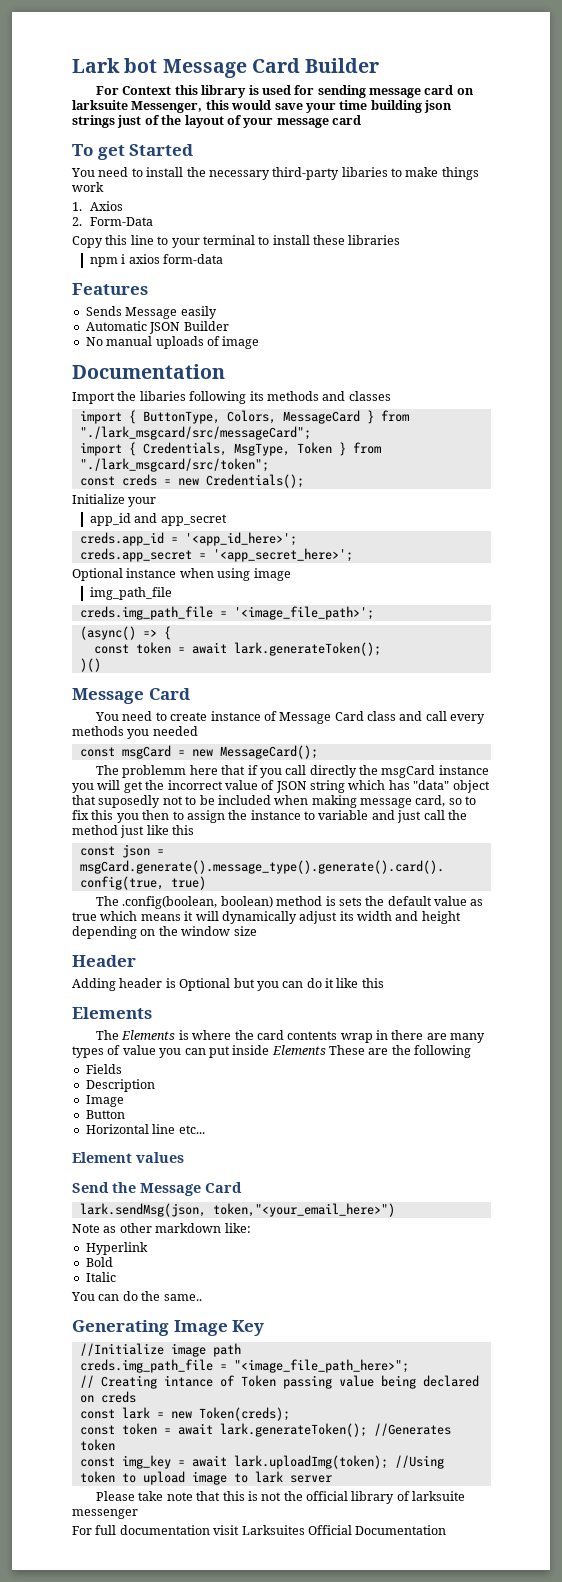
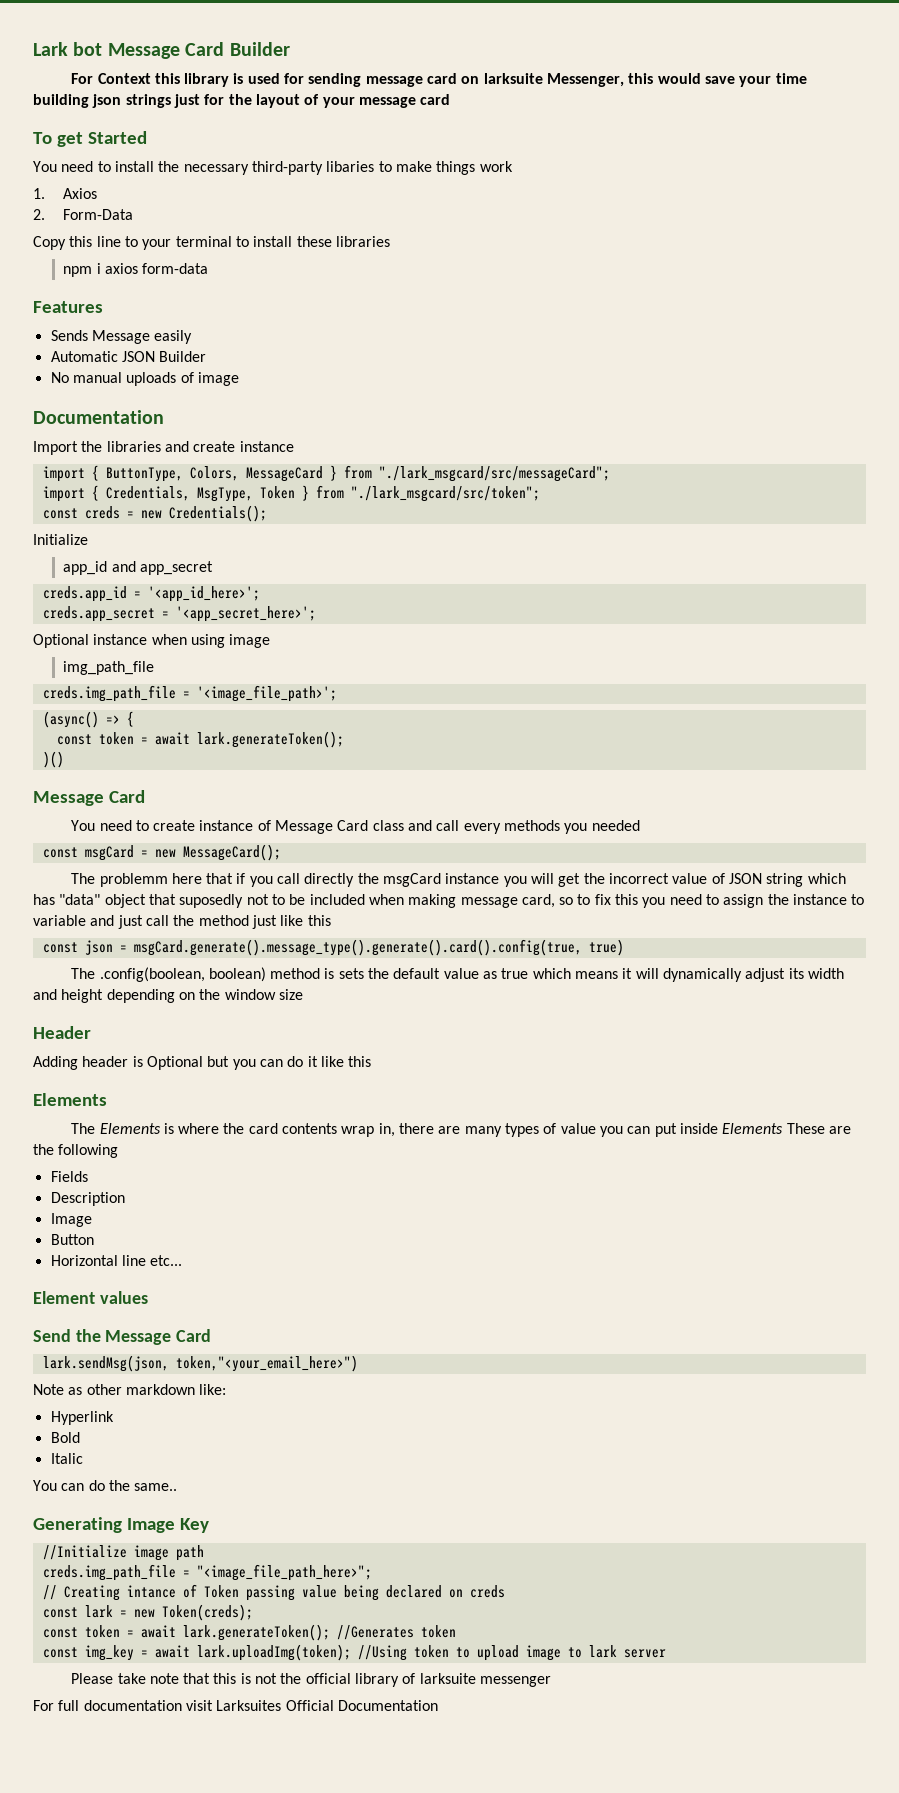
[144,115,160,125] of -> [204,94,225,105] for
[139,391,391,404] libaries following its methods and classes -> [106,441,294,452] libraries and create instance
[128,497,157,507] your -> (88, 539) none
[142,810,170,820] then -> [669,894,702,905] need
[376,1030,389,1040] in -> [378,1123,395,1137] in,

